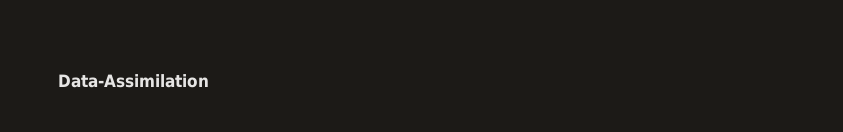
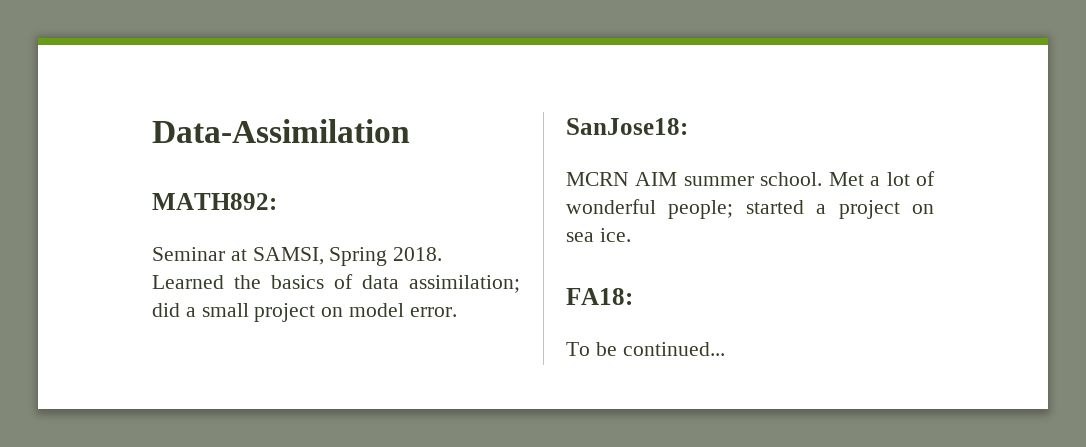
(209, 81) none -> [152,193,277,210] [152,247,443,266] [152,274,520,293] [152,303,457,322] [566,118,688,135] [566,171,935,186] [566,199,934,219] [566,228,631,242] [566,288,633,305] [566,342,725,356] // MATH892: // Seminar at SAMSI, Spring 2018. Learned the basics of data assimilation; did a small project on model error. // SanJose18: // MCRN AIM summer school. Met a lot of wonderful people; started a project on sea ice. // FA18: // To be continued...

